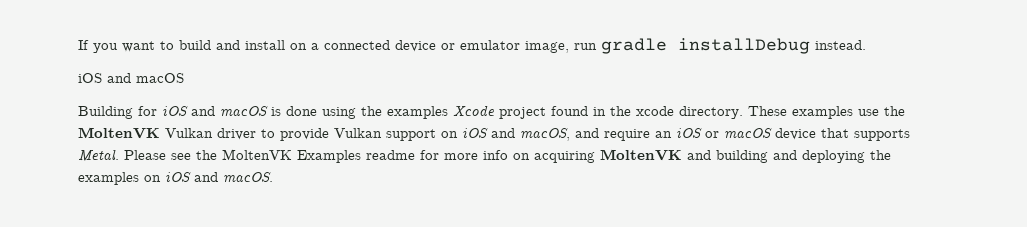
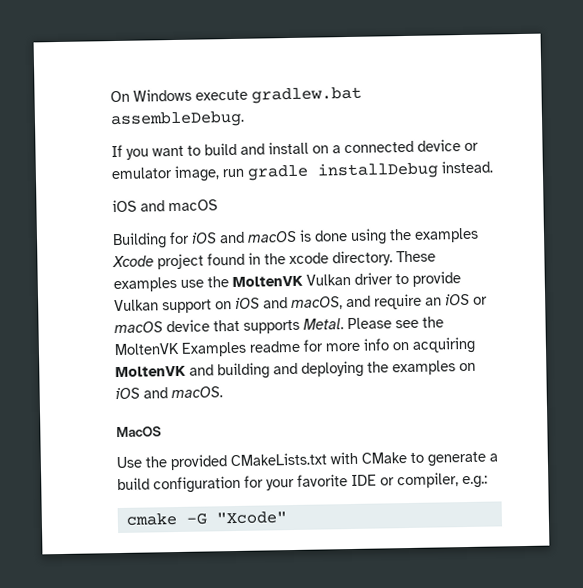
(78, 45) none -> [110,86,362,104] [110,110,245,129] On Windows execute gradlew.bat assembleDebug. //
(273, 177) none -> [116,426,162,438] [116,451,498,471] [117,472,488,494] [125,511,287,526] // MacOS // Use the provided CMakeLists.txt with CMake to generate a build configuration for your favorite IDE or compiler, e.g.: // cmake -G "Xcode"

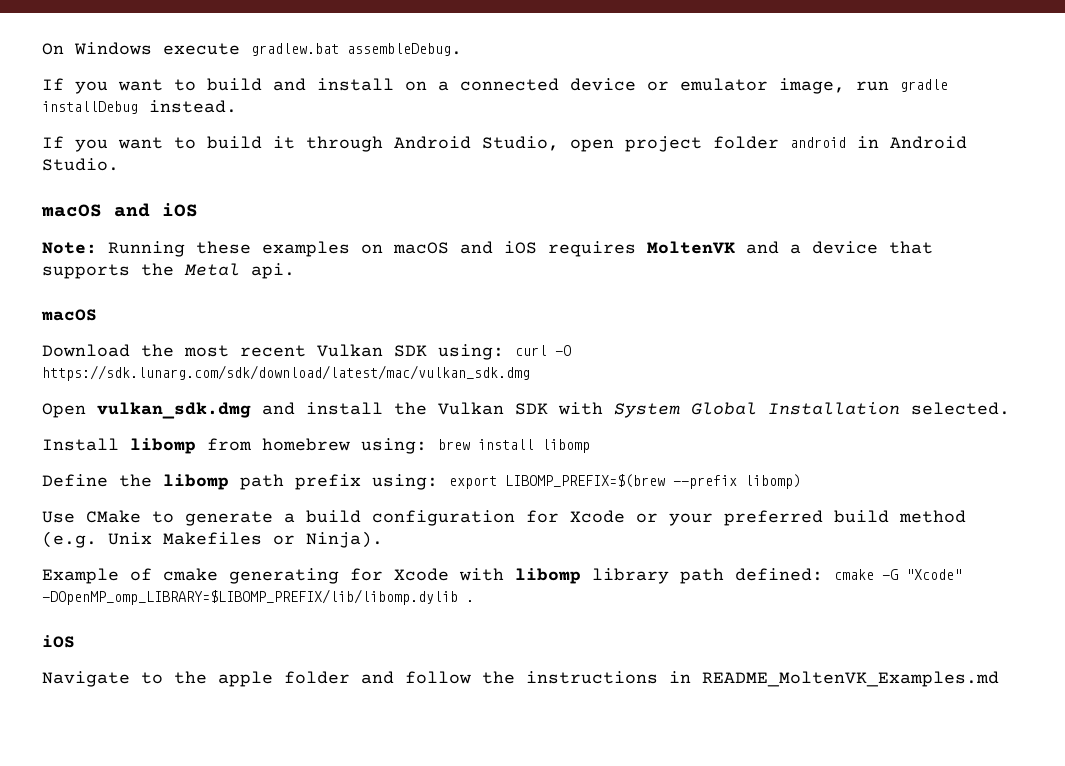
[112,199,218,213] [112,227,479,250] [112,250,436,270] [113,271,461,293] [114,293,488,314] [114,316,444,334] [114,336,476,357] [115,360,476,380] [115,386,223,400] [116,426,162,438] [116,451,358,471] iOS and macOS // Building for iOS and macOS is done using the examples Xcode project found in the xcode directory. These examples use the MoltenVK Vulkan driver to provide Vulkan support on iOS and macOS, and require an iOS or macOS device that supports Metal. Please see the MoltenVK Examples readme for more info on acquiring MoltenVK and building and deploying the examples on iOS and macOS. // MacOS // Use the provided CMakeLists.txt with -> [42,136,967,152] [42,158,119,171] [41,203,198,217] [42,241,933,257] [42,263,295,279] [41,309,97,321] [42,344,571,360] [42,365,530,381] [42,402,1010,419] [42,438,590,454] [42,474,801,490] [42,511,75,523] If you want to build it through Android Studio, open project folder android in Android Studio. // macOS and iOS // Note: Running these examples on macOS and iOS requires MoltenVK and a device that supports the Metal api. // macOS // Download the most recent Vulkan SDK using: curl -O https://sdk.lunarg.com/sdk/download/latest/mac/vulkan_sdk.dmg // Open vulkan_sdk.dmg and install the Vulkan SDK with System Global Installation selected. // Install libomp from homebrew using: brew install libomp // Define the libomp path prefix using: export LIBOMP_PREFIX=$(brew --prefix libomp) // Use
[266,472,488,491] [125,511,287,526] your favorite IDE or compiler, e.g.: // cmake -G "Xcode" -> [570,510,966,526] [42,531,383,548] [42,568,962,584] [42,589,474,605] [42,635,75,648] [42,671,999,687] Xcode or your preferred build method (e.g. Unix Makefiles or Ninja). // Example of cmake generating for Xcode with libomp library path defined: cmake -G "Xcode" -DOpenMP_omp_LIBRARY=$LIBOMP_PREFIX/lib/libomp.dylib . // iOS // Navigate to the apple folder and follow the instructions in README_MoltenVK_Examples.md

